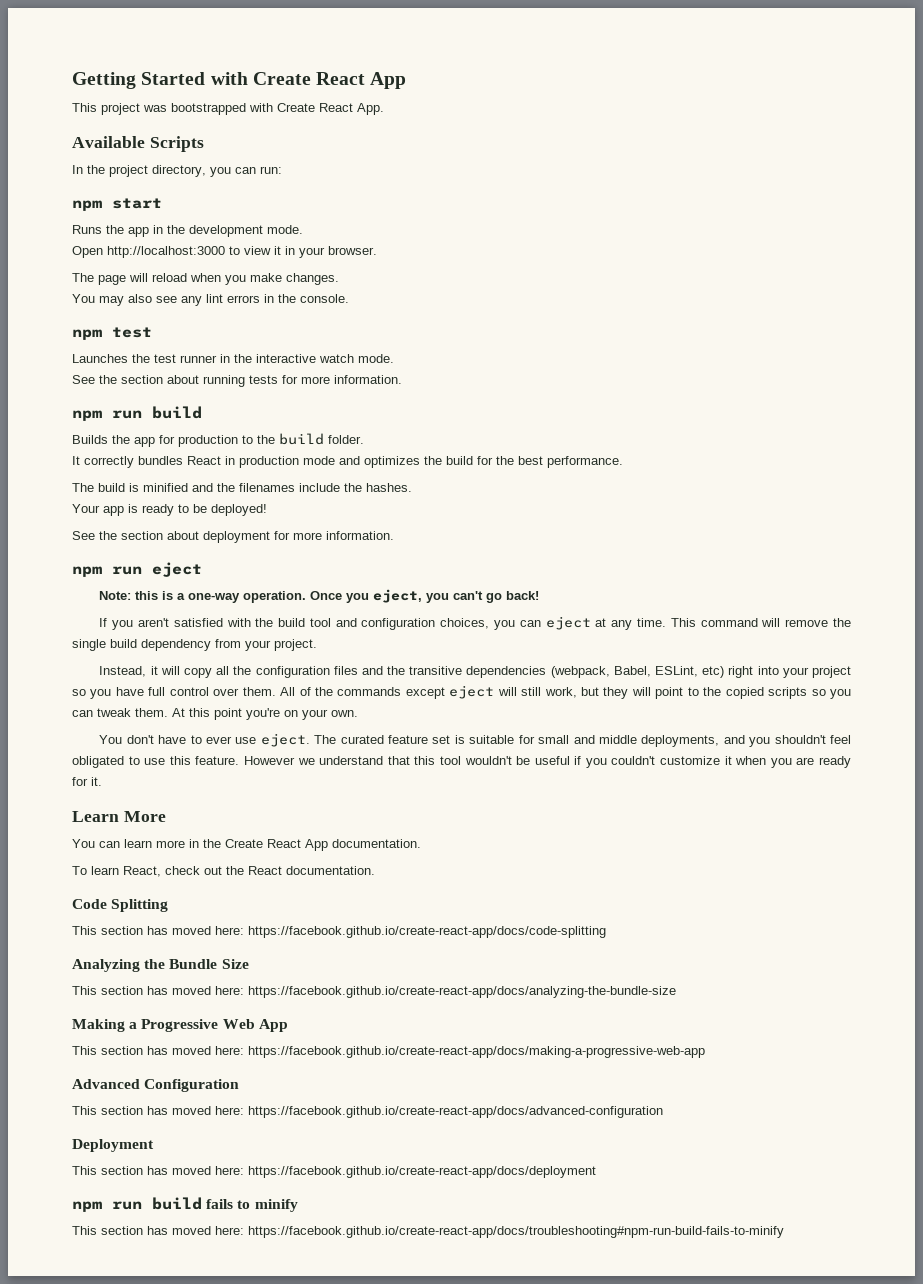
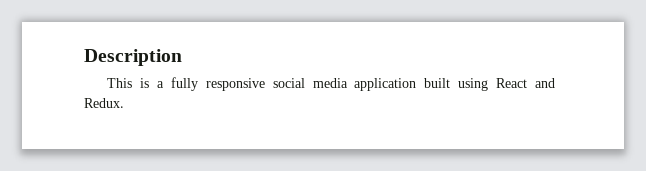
[72,72,407,89] [72,103,384,115] [72,136,204,152] [72,165,282,177] [72,198,162,211] [72,225,303,237] [72,246,377,258] [72,273,339,285] [72,294,349,306] [72,327,152,340] [72,354,394,363] [72,375,402,387] [72,406,202,421] [72,433,364,447] [72,456,623,468] [72,483,412,492] [72,504,267,516] [72,531,394,543] [72,562,202,577] [99,589,540,603] [99,616,851,630] [72,639,317,651] [99,666,851,678] [72,685,852,699] [72,708,358,720] [99,733,852,747] [72,756,851,768] [72,777,102,786] [72,811,166,822] [72,839,421,851] [72,866,375,877] [72,899,169,912] [72,926,606,938] [72,959,249,972] [72,986,676,998] [72,1019,288,1032] [72,1046,705,1058] [72,1079,240,1092] [72,1106,663,1118] [72,1139,154,1152] [72,1166,596,1178] [72,1197,298,1212] [72,1226,784,1238] Getting Started with Create React App // This project was bootstrapped with Create React App. // Available Scripts // In the project directory, you can run: // npm start // Runs the app in the development mode. // Open http://localhost:3000 to view it in your browser. // The page will reload when you make changes. // You may also see any lint errors in the console. // npm test // Launches the test runner in the interactive watch mode. // See the section about running tests for more information. // npm run build // Builds the app for production to the build folder. // It correctly bundles React in production mode and optimizes the build for the best performance. // The build is minified and the filenames include the hashes. // Your app is ready to be deployed! // See the section about deployment for more information. // npm run eject // Note: this is a one-way operation. Once you eject, you can't go back! // If you aren't satisfied with the build tool and configuration choices, you can eject at any time. This command will remove the single build dependency from your project. // Instead, it will copy all the configuration files and the transitive dependencies (webpack, Babel, ESLint, etc) right into your project so you have full control over them. All of the commands except eject will still work, but they will point to the copied scripts so you can tweak them. At this point you're on your own. // You don't have to ever use eject. The curated feature set is suitable for small and middle deployments, and you shouldn't feel obligated to use this feature. However we understand that this tool wouldn't be useful if you couldn't customize it when you are ready for it. // Learn More // You can learn more in the Create React App documentation. // To learn React, check out the React documentation. // Code Splitting // This section has moved here: https://facebook.github.io/create-react-app/docs/code-splitting // Analyzing the Bundle Size // This section has moved here: https://facebook.github.io/create-react-app/docs/analyzing-the-bundle-size // Making a Progressive Web App // This section has moved here: https://facebook.github.io/create-react-app/docs/making-a-progressive-web-app // Advanced Configuration // This section has moved here: https://facebook.github.io/create-react-app/docs/advanced-configuration // Deployment // This section has moved here: https://facebook.github.io/create-react-app/docs/deployment // npm run build fails to minify // This section has moved here: https://facebook.github.io/create-react-app/docs/troubleshooting#npm-run-build-fails-to-minify -> [84,49,182,66] [107,77,555,91] [84,98,124,108] Description // This is a fully responsive social media application built using React and Redux.

